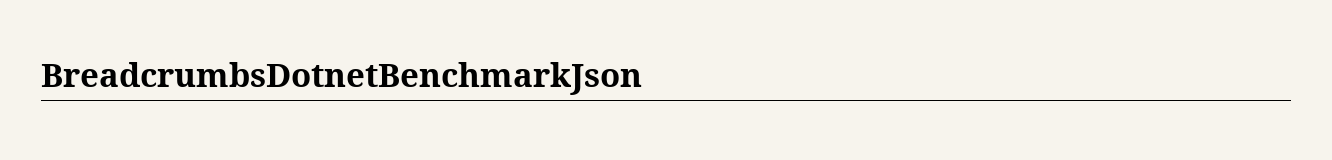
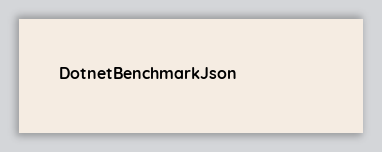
[41,62,642,95] BreadcrumbsDotnetBenchmarkJson -> [59,67,237,79] DotnetBenchmarkJson

